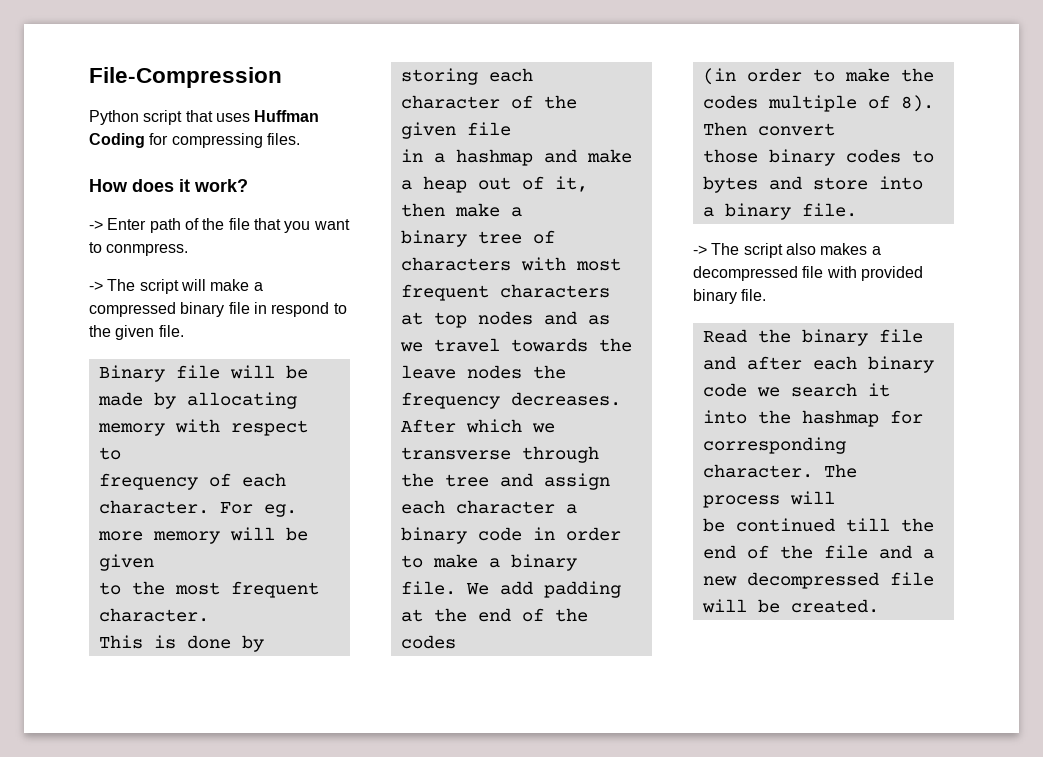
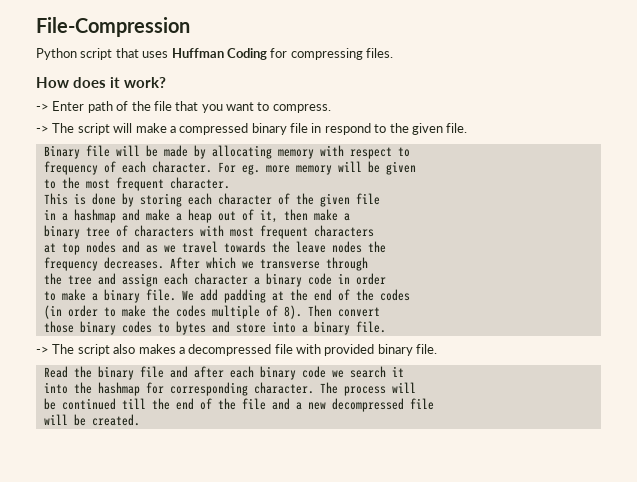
[106,243,189,256] conmpress. -> [272,104,331,113] compress.

